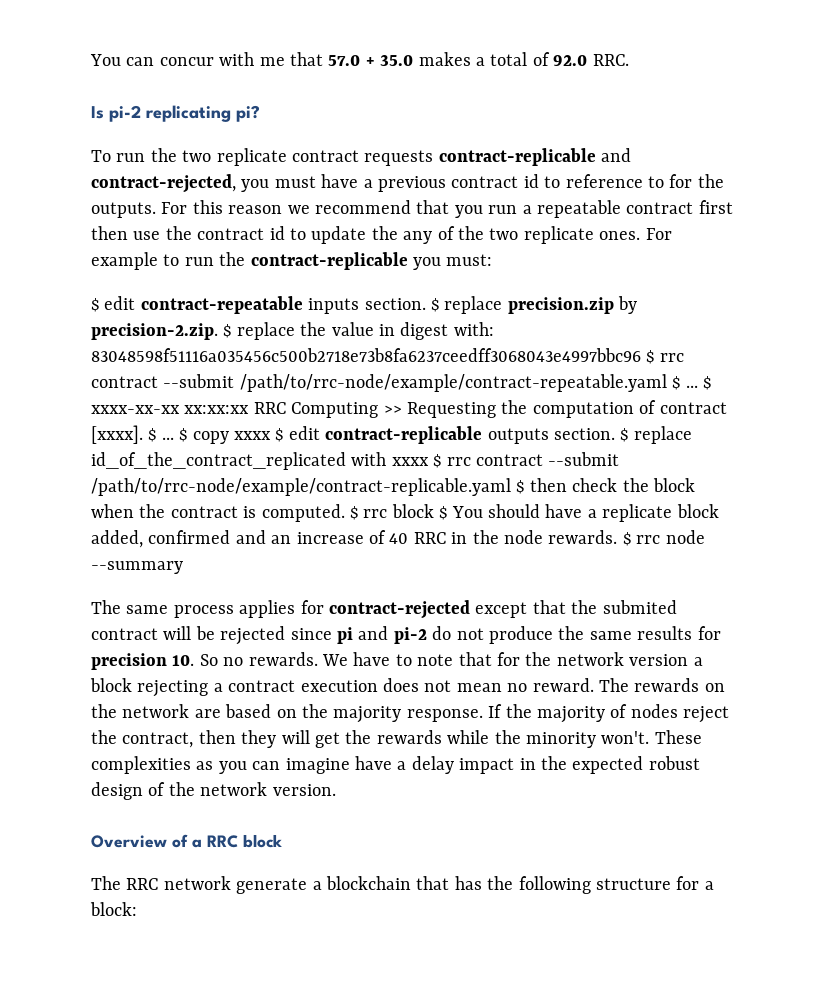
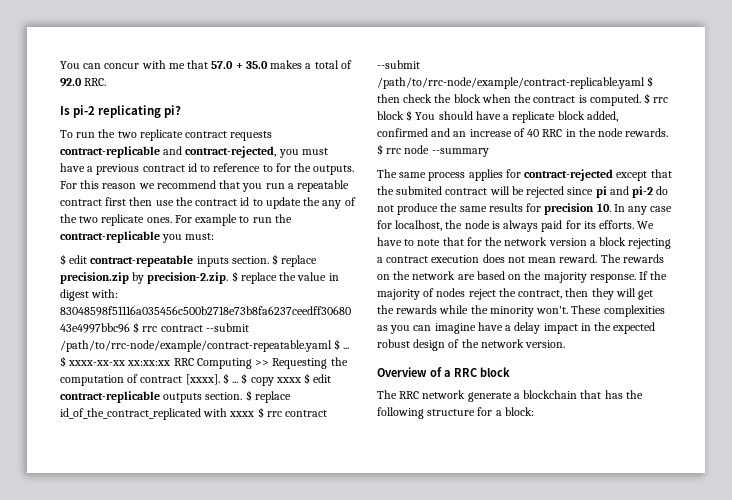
[199,652,318,666] So no rewards. -> [613,204,673,215] [377,220,635,232] In any case for localhost, the node is always paid for its efforts.
[507,683,528,692] no -> (557, 260) none

